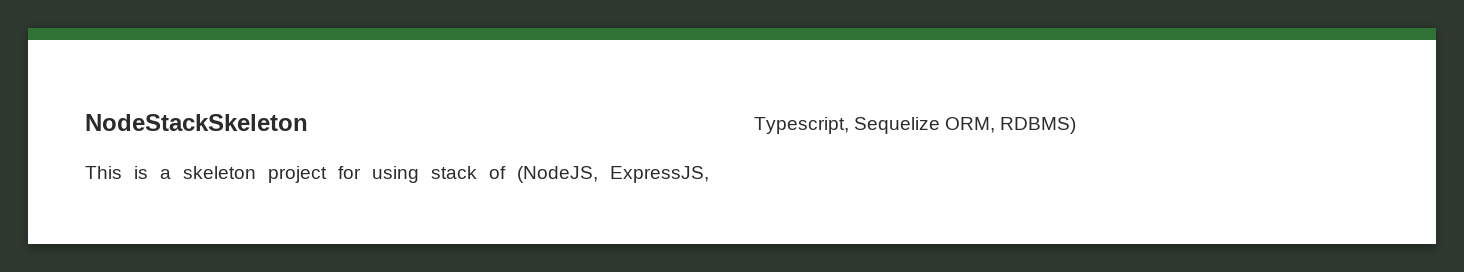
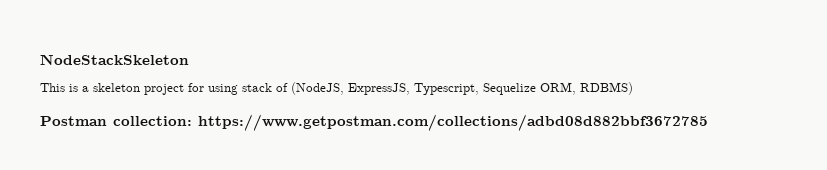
(1077, 125) none -> [40,114,708,131] // Postman collection: https://www.getpostman.com/collections/adbd08d882bbf3672785

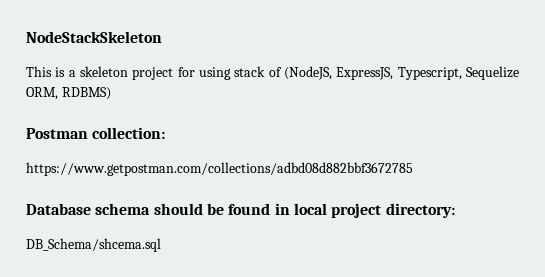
(192, 121) none -> (166, 133) //
(708, 122) none -> [26,203,455,218] [26,238,161,252] // Database schema should be found in local project directory: // DB_Schema/shcema.sql

